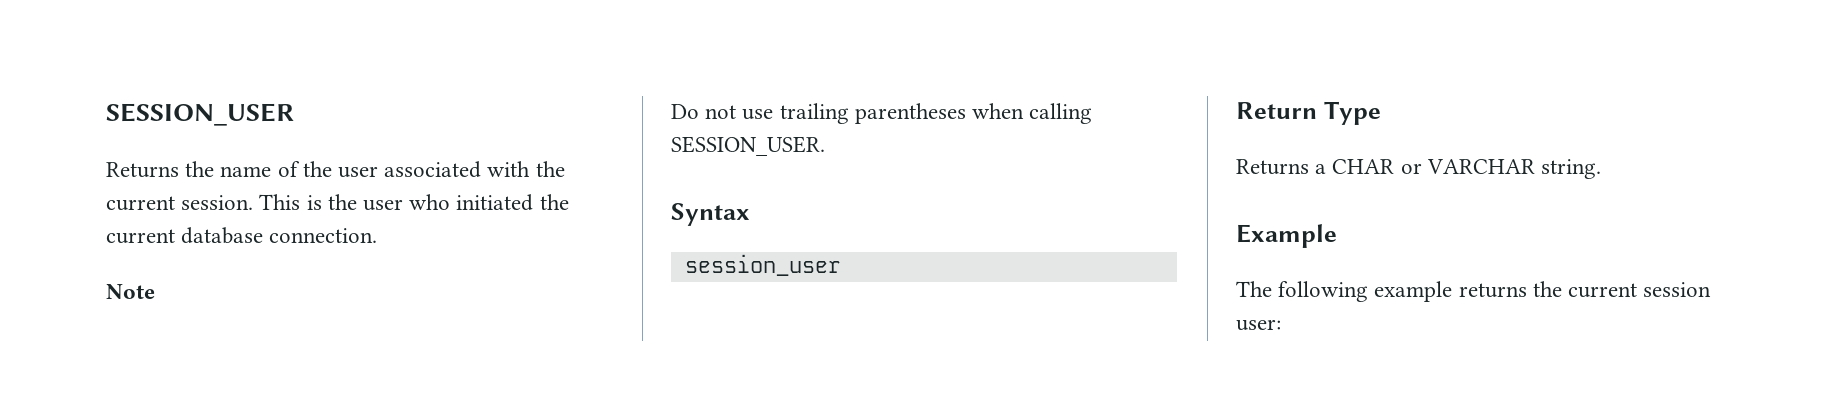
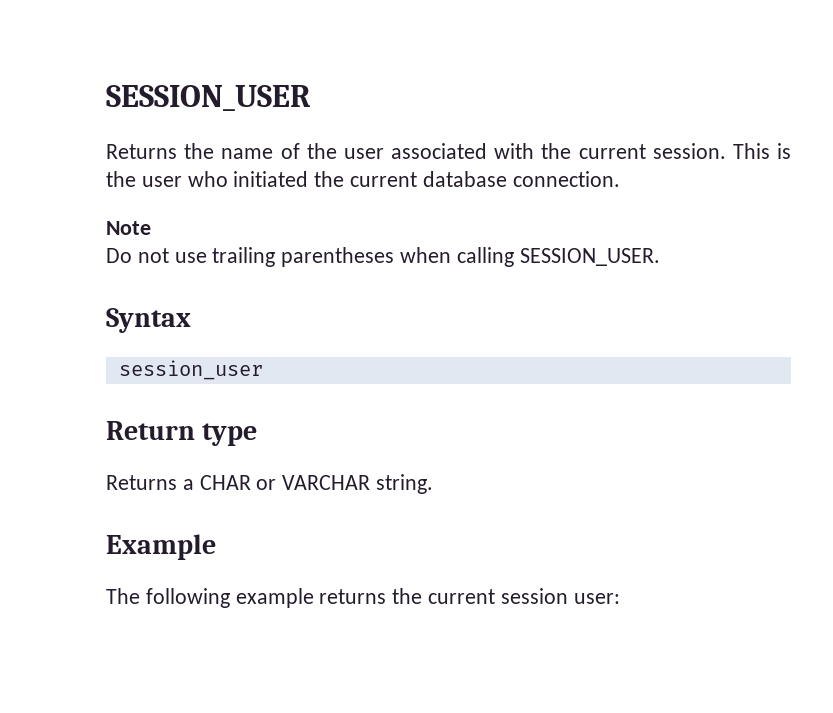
[1323,101,1381,125] Type -> [202,423,258,446] type

